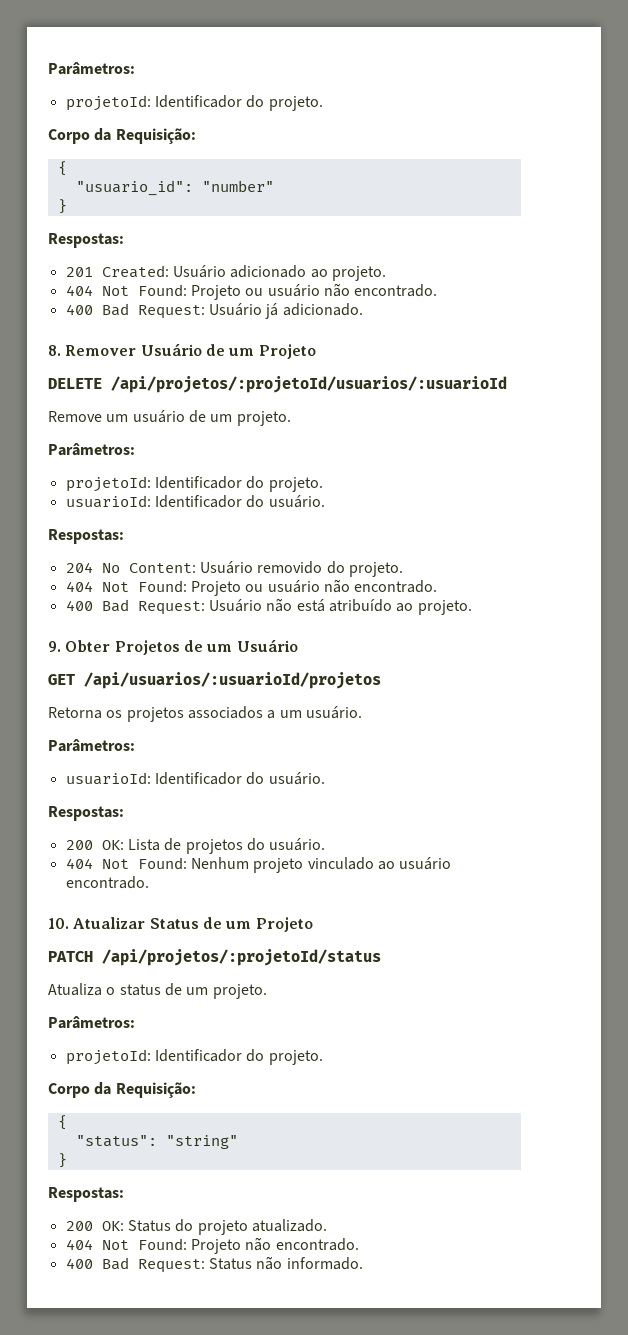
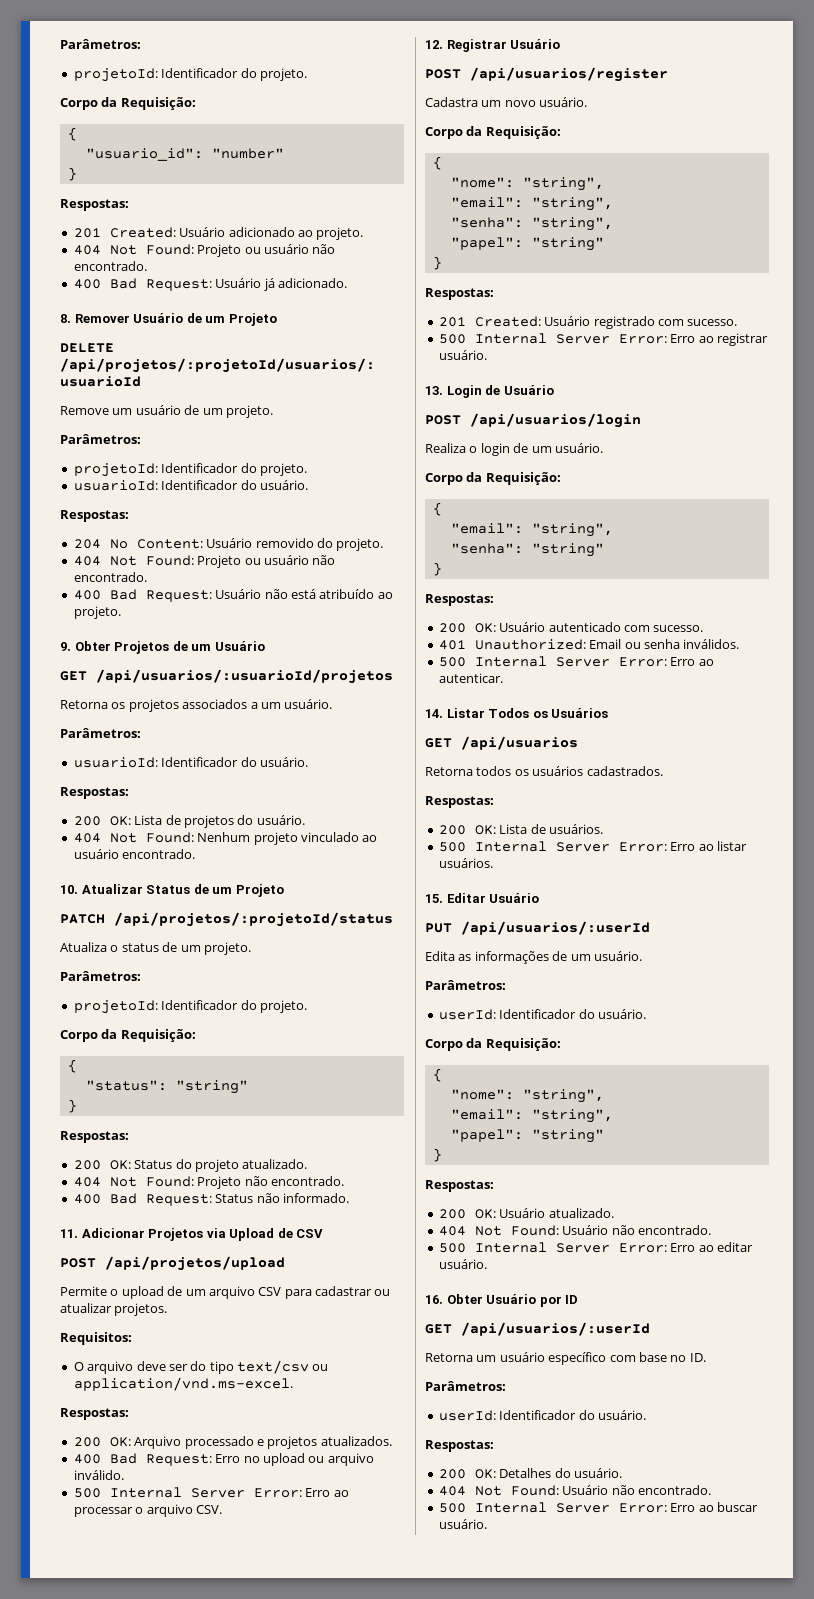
(363, 1263) none -> [60,1228,324,1241] [60,1256,285,1271] [60,1286,391,1299] [60,1303,168,1316] [60,1332,132,1345] [73,1360,329,1374] [73,1377,293,1391] [60,1408,129,1420] [73,1436,392,1449] [73,1453,374,1466] [73,1470,124,1480] [73,1487,349,1498] [73,1504,222,1517] [425,39,561,52] [425,67,668,82] [425,97,588,107] [425,126,561,139] [432,156,442,170] [450,177,604,191] [450,197,613,211] [450,217,613,231] [450,237,604,251] [432,256,442,270] [425,288,494,300] [438,316,738,329] [438,333,768,346] [438,350,487,360] [425,385,554,398] [425,413,641,428] [425,443,603,456] [425,472,561,485] [432,502,442,516] [450,523,613,537] [450,543,604,557] [432,562,442,576] [425,594,494,606] [438,622,704,633] [438,639,740,650] [438,656,714,667] [438,673,503,683] [425,708,609,718] [425,736,578,750] [425,766,663,776] [425,796,494,808] [438,824,603,835] [438,841,747,852] [438,858,493,868] [425,893,540,903] [425,921,650,935] [425,951,642,964] [425,980,506,990] [438,1009,646,1020] [425,1038,561,1051] [432,1068,442,1082] [450,1089,604,1103] [450,1109,613,1123] [450,1129,604,1143] [432,1148,442,1162] [425,1180,494,1192] [438,1208,614,1219] [438,1225,711,1236] [438,1242,753,1253] [438,1259,487,1269] [425,1294,579,1307] [425,1322,650,1336] [425,1352,706,1365] [425,1381,506,1391] [438,1410,646,1421] [425,1440,494,1452] [438,1468,622,1479] [438,1485,711,1496] [438,1502,758,1513] [438,1519,487,1529] // 11. Adicionar Projetos via Upload de CSV // POST /api/projetos/upload // Permite o upload de um arquivo CSV para cadastrar ou atualizar projetos. // Requisitos: // O arquivo deve ser do tipo text/csv ou application/vnd.ms-excel. // Respostas: // 200 OK: Arquivo processado e projetos atualizados. // 400 Bad Request: Erro no upload ou arquivo inválido. // 500 Internal Server Error: Erro ao processar o arquivo CSV. // 12. Registrar Usuário // POST /api/usuarios/register // Cadastra um novo usuário. // Corpo da Requisição: // { // "nome": "string", // "email": "string", // "senha": "string", // "papel": "string" // } // Respostas: // 201 Created: Usuário registrado com sucesso. // 500 Internal Server Error: Erro ao registrar usuário. // 13. Login de Usuário // POST /api/usuarios/login // Realiza o login de um usuário. // Corpo da Requisição: // { // "email": "string", // "senha": "string" // } // Respostas: // 200 OK: Usuário autenticado com sucesso. // 401 Unauthorized: Email ou senha inválidos. // 500 Internal Server Error: Erro ao autenticar. // 14. Listar Todos os Usuários // GET /api/usuarios // Retorna todos os usuários cadastrados. // Respostas: // 200 OK: Lista de usuários. // 500 Internal Server Error: Erro ao listar usuários. // 15. Editar Usuário // PUT /api/usuarios/:userId // Edita as informações de um usuário. // Parâmetros: // userId: Identificador do usuário. // Corpo da Requisição: // { // "nome": "string", // "email": "string", // "papel": "string" // } // Respostas: // 200 OK: Usuário atualizado. // 404 Not Found: Usuário não encontrado. // 500 Internal Server Error: Erro ao editar usuário. // 16. Obter Usuário por ID // GET /api/usuarios/:userId // Retorna um usuário específico com base no ID. // Parâmetros: // userId: Identificador do usuário. // Respostas: // 200 OK: Detalhes do usuário. // 404 Not Found: Usuário não encontrado. // 500 Internal Server Error: Erro ao buscar usuário.

